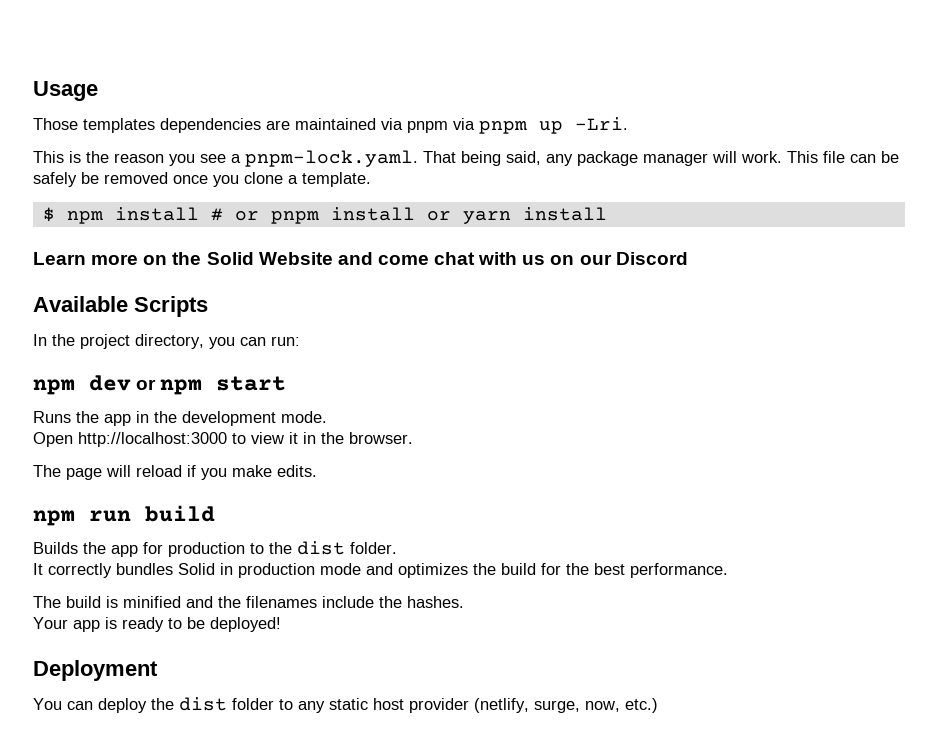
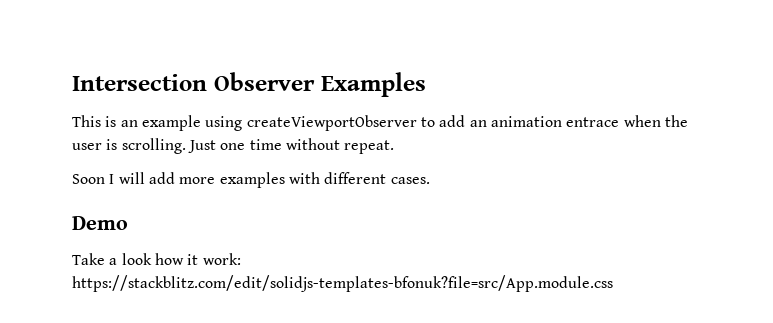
[33,81,98,101] [33,117,628,134] [33,150,899,167] [33,172,371,187] [42,207,607,224] [33,252,688,265] [33,296,208,317] [33,334,300,349] [33,375,287,395] [33,411,327,426] [33,432,413,447] [33,465,317,480] [33,505,215,526] [33,541,397,557] [33,563,728,578] [33,596,464,608] [33,617,281,632] [33,660,158,681] [33,697,658,713] Usage // Those templates dependencies are maintained via pnpm via pnpm up -Lri. // This is the reason you see a pnpm-lock.yaml. That being said, any package manager will work. This file can be safely be removed once you clone a template. // $ npm install # or pnpm install or yarn install // Learn more on the Solid Website and come chat with us on our Discord // Available Scripts // In the project directory, you can run: // npm dev or npm start // Runs the app in the development mode. // Open http://localhost:3000 to view it in the browser. // The page will reload if you make edits. // npm run build // Builds the app for production to the dist folder. // It correctly bundles Solid in production mode and optimizes the build for the best performance. // The build is minified and the filenames include the hashes. // Your app is ready to be deployed! // Deployment // You can deploy the dist folder to any static host provider (netlify, surge, now, etc.) -> [72,72,426,97] [72,115,688,131] [72,138,395,154] [72,172,430,188] [72,216,128,230] [72,253,241,265] [72,275,613,292] Intersection Observer Examples // This is an example using createViewportObserver to add an animation entrace when the user is scrolling. Just one time without repeat. // Soon I will add more examples with different cases. // Demo // Take a look how it work: https://stackblitz.com/edit/solidjs-templates-bfonuk?file=src/App.module.css

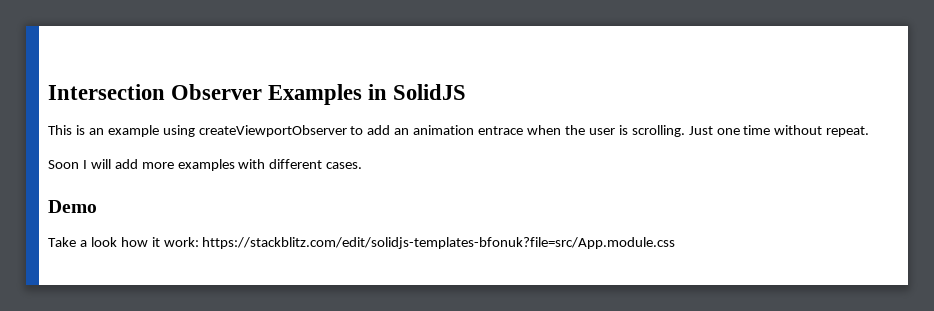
(426, 84) none -> [368,84,467,100] in SolidJS

